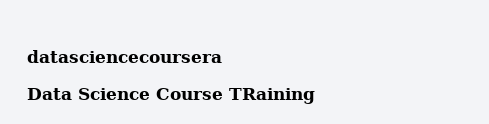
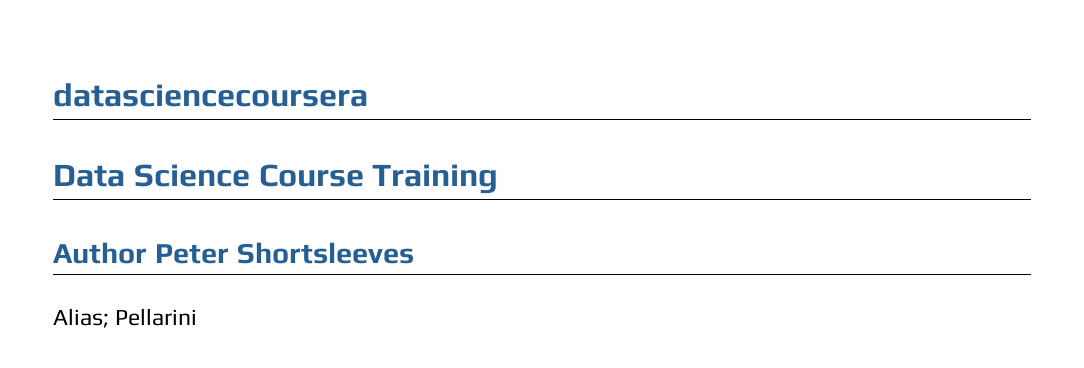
[229,88,315,104] TRaining -> [372,164,499,194] [53,242,414,264] [53,308,198,328] Training // Author Peter Shortsleeves // Alias; Pellarini

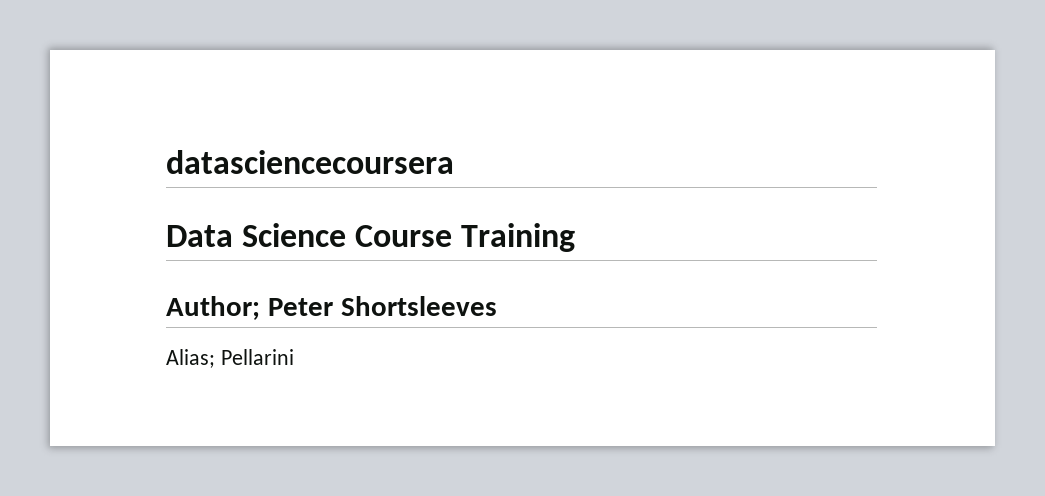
[53,242,147,264] Author -> [166,296,260,320] Author;

